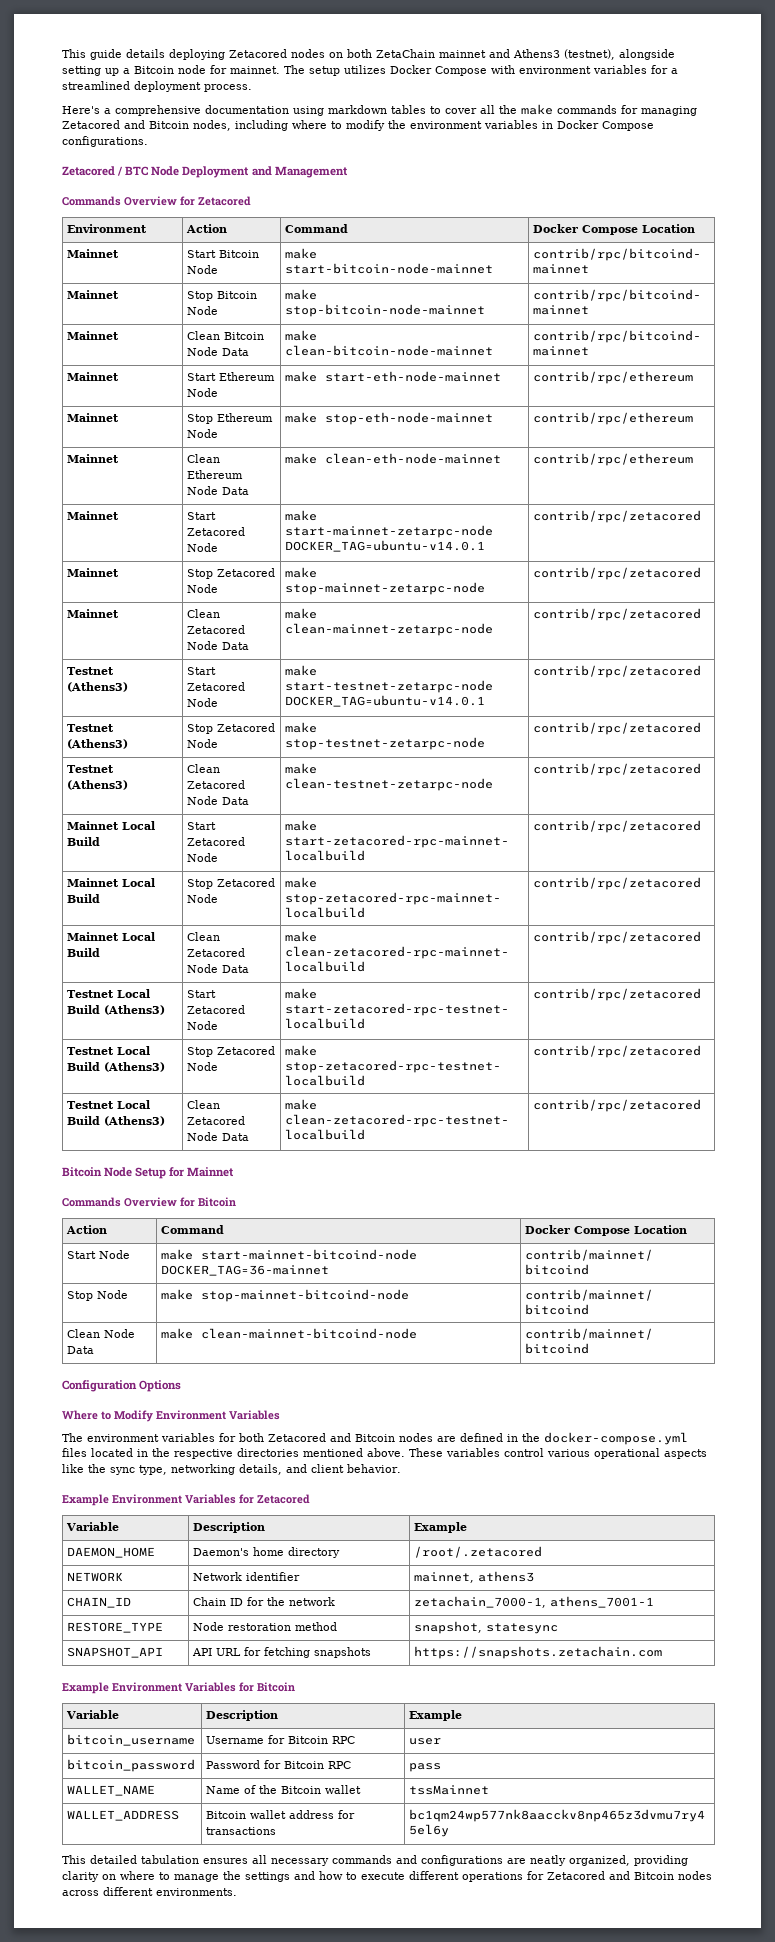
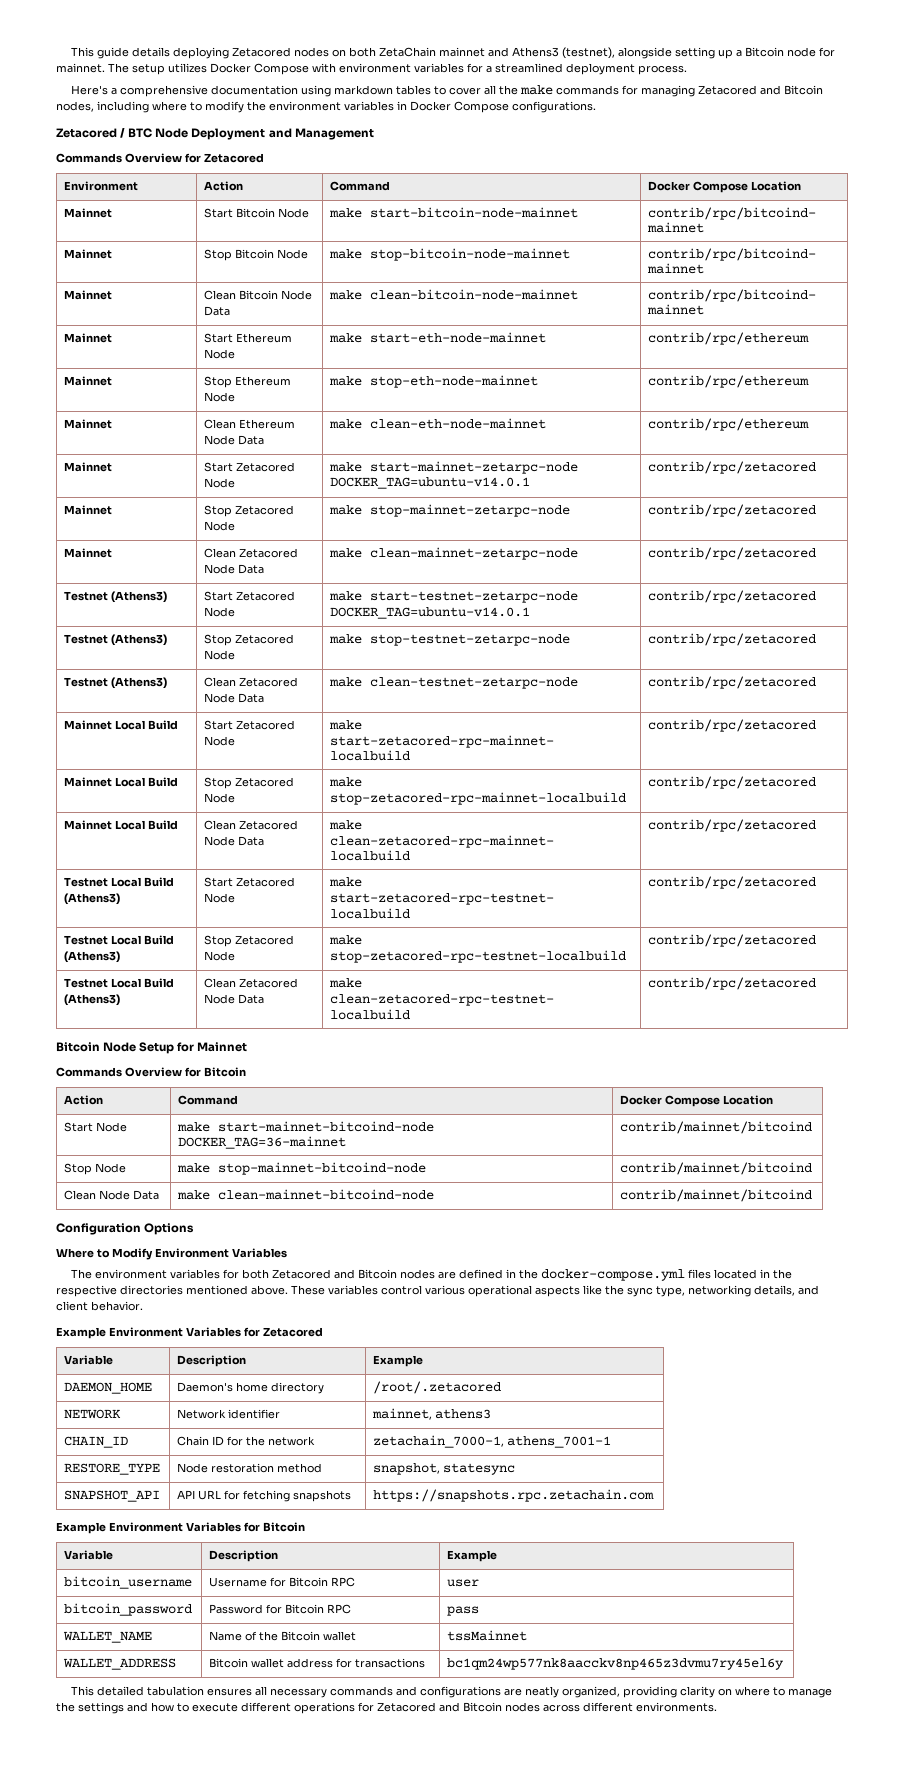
[414,1646,663,1659] https://snapshots.zetachain.com -> [373,1489,655,1502] https://snapshots.rpc.zetachain.com

